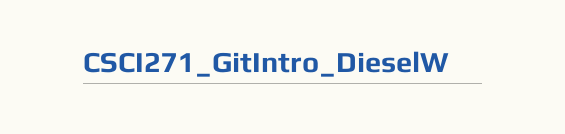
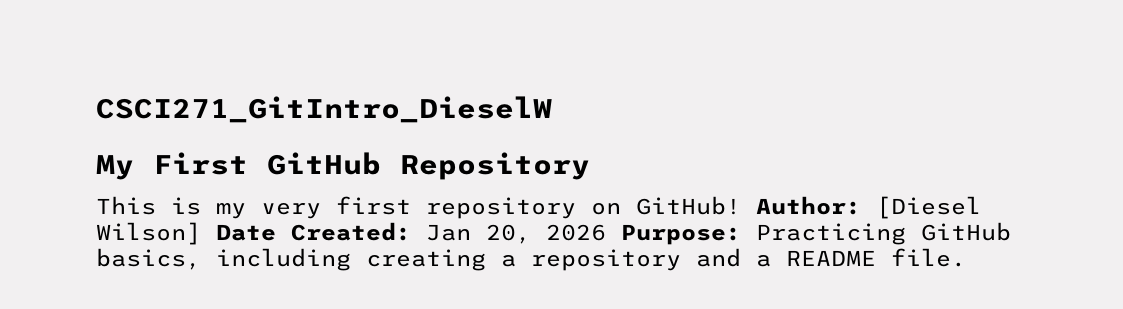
(449, 64) none -> [96,152,590,180] [96,196,981,219] [96,222,1011,245] [96,248,966,271] // My First GitHub Repository // This is my very first repository on GitHub! Author: [Diesel Wilson] Date Created: Jan 20, 2026 Purpose: Practicing GitHub basics, including creating a repository and a README file.

